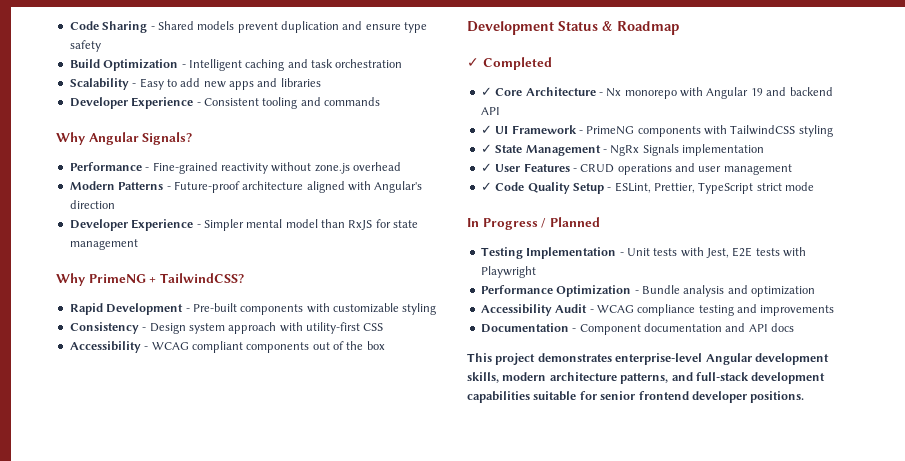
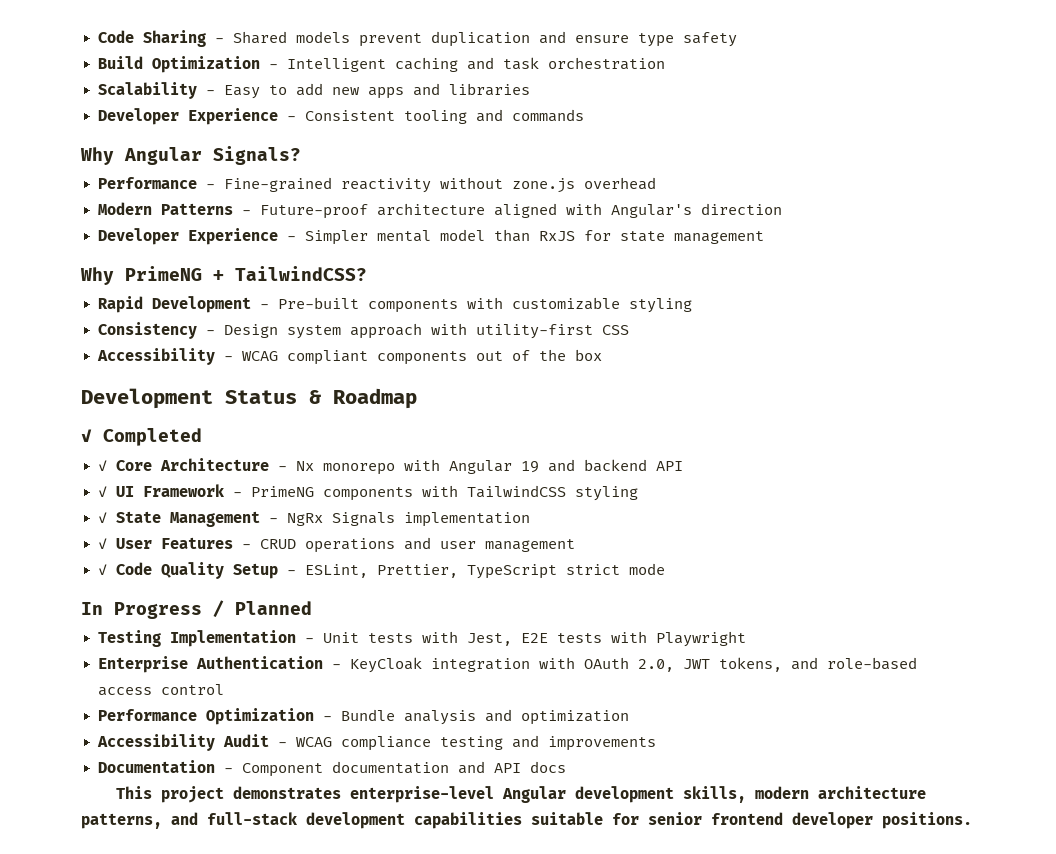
(536, 272) none -> [97,656,917,673] [97,684,224,696] // Enterprise Authentication - KeyCloak integration with OAuth 2.0, JWT tokens, and role-based access control

